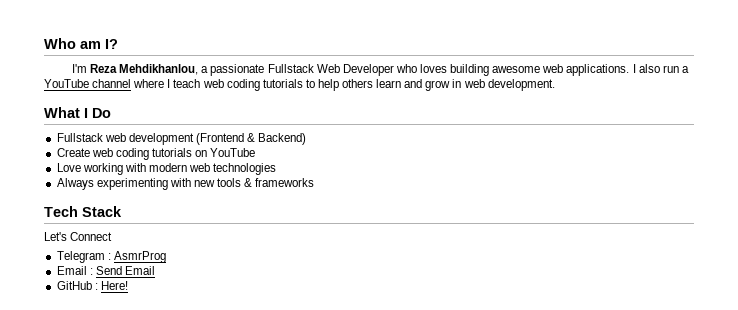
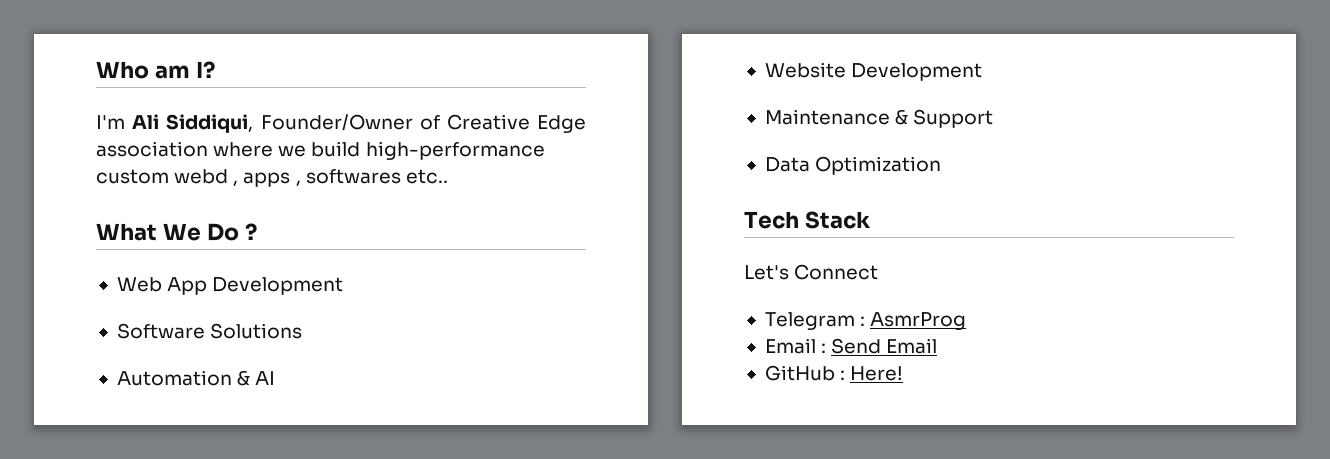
[90,64,689,76] [44,79,555,91] Reza Mehdikhanlou, a passionate Fullstack Web Developer who loves building awesome web applications. I also run a YouTube channel where I teach web coding tutorials to help others learn and grow in web development. -> [132,114,586,133] [96,141,545,160] [96,169,448,187] Ali Siddiqui, Founder/Owner of Creative Edge association where we build high-performance custom webd , apps , softwares etc..
[84,108,88,118] I -> [162,223,201,241] We
[56,133,307,145] [56,148,256,160] [56,163,277,175] [56,178,315,190] // Fullstack web development (Frontend & Backend) // Create web coding tutorials on YouTube // Love working with modern web technologies // Always experimenting with new tools & frameworks -> [244,223,257,240] [116,277,344,295] [116,323,303,339] [116,370,276,386] [764,62,983,81] [764,109,994,128] [764,156,942,175] ? // Web App Development // Software Solutions // Automation & AI // Website Development // Maintenance & Support // Data Optimization

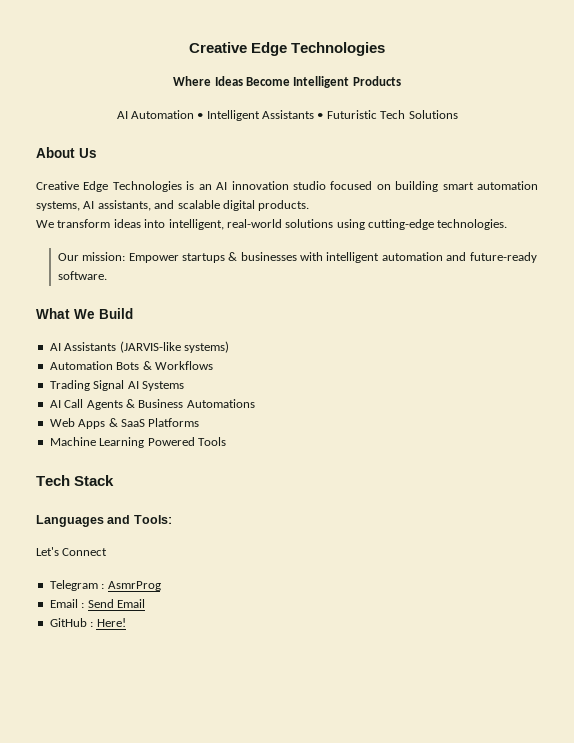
[96,61,215,79] [96,114,586,133] [96,141,545,160] [96,169,448,187] [96,223,257,241] [116,277,344,295] [116,323,303,339] [116,370,276,386] [764,62,983,81] [764,109,994,128] [764,156,942,175] Who am I? // I'm Ali Siddiqui, Founder/Owner of Creative Edge association where we build high-performance custom webd , apps , softwares etc.. // What We Do ? // Web App Development // Software Solutions // Automation & AI // Website Development // Maintenance & Support // Data Optimization -> [188,42,386,56] [173,76,401,88] [116,110,458,121] [36,147,97,158] [36,181,538,192] [36,200,310,211] [36,219,508,230] [57,252,537,263] [57,271,107,280] [36,308,133,319] [49,341,229,353] [49,361,213,370] [49,380,184,391] [49,399,255,410] [49,418,200,429] [49,437,226,448] Creative Edge Technologies // Where Ideas Become Intelligent Products // AI Automation • Intelligent Assistants • Futuristic Tech Solutions // About Us // Creative Edge Technologies is an AI innovation studio focused on building smart automation systems, AI assistants, and scalable digital products. // We transform ideas into intelligent, real-world solutions using cutting-edge technologies. // Our mission: Empower startups & businesses with intelligent automation and future-ready software. // What We Build // AI Assistants (JARVIS-like systems) // Automation Bots & Workflows // Trading Signal AI Systems // AI Call Agents & Business Automations // Web Apps & SaaS Platforms // Machine Learning Powered Tools
(871, 220) none -> [36,515,172,527] // Languages and Tools:

